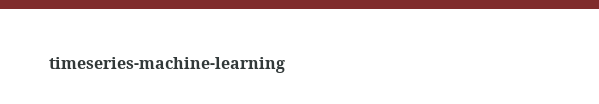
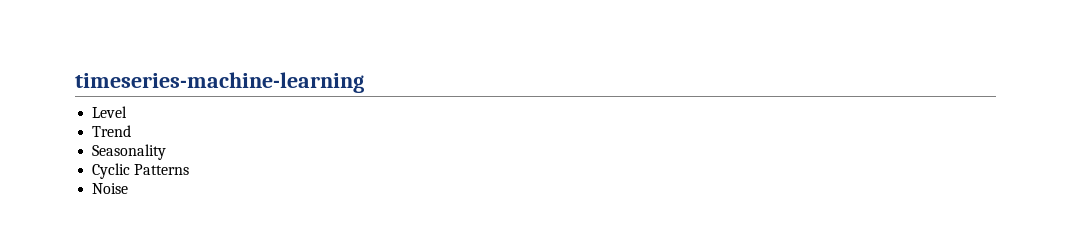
(285, 65) none -> [92,106,128,118] [92,125,132,137] [92,144,167,160] [92,163,190,179] [92,183,129,194] // Level // Trend // Seasonality // Cyclic Patterns // Noise

